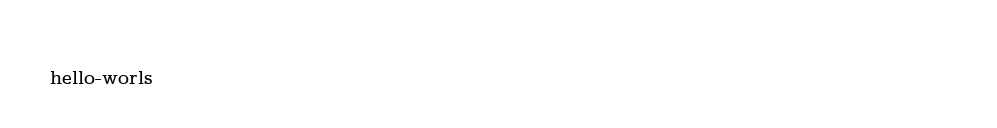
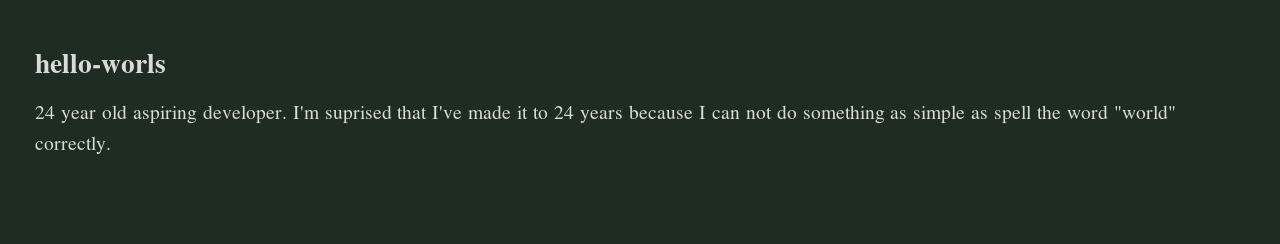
(153, 77) none -> [35,105,1176,124] [35,136,111,154] // 24 year old aspiring developer. I'm suprised that I've made it to 24 years because I can not do something as simple as spell the word "world" correctly.

